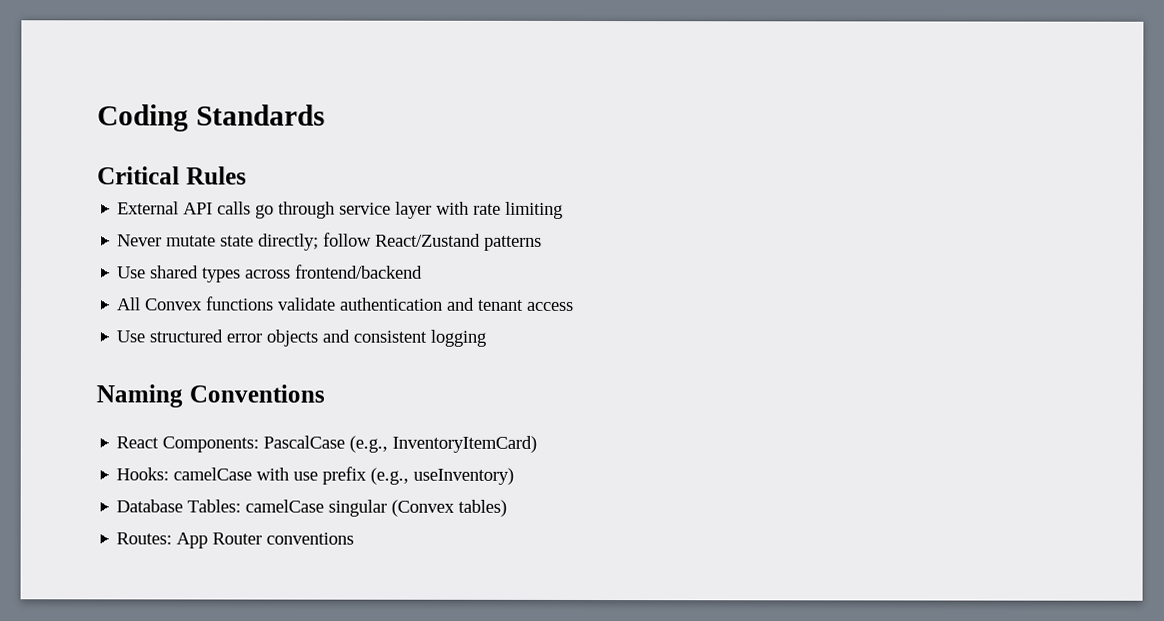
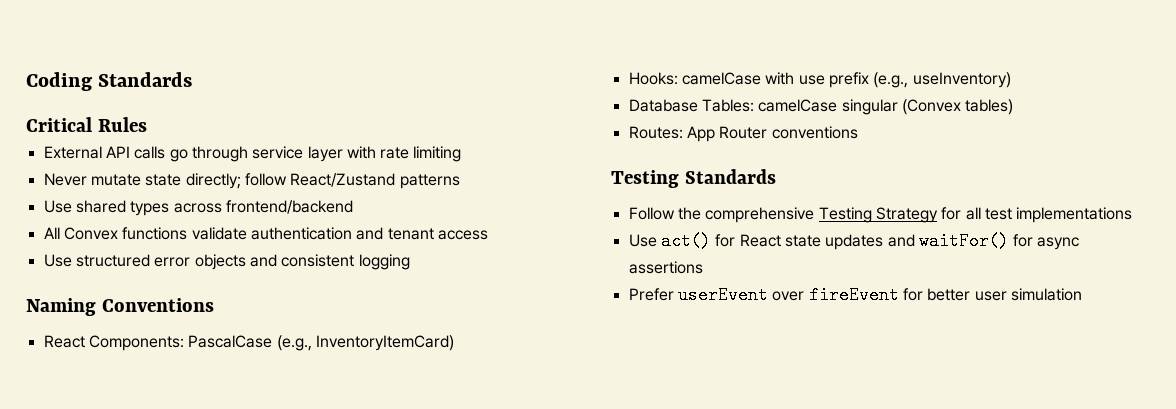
(355, 538) none -> [611,169,776,188] [628,207,1133,223] [628,232,1080,250] [628,261,703,274] [628,286,1082,304] // Testing Standards // Follow the comprehensive Testing Strategy for all test implementations // Use act() for React state updates and waitFor() for async assertions // Prefer userEvent over fireEvent for better user simulation

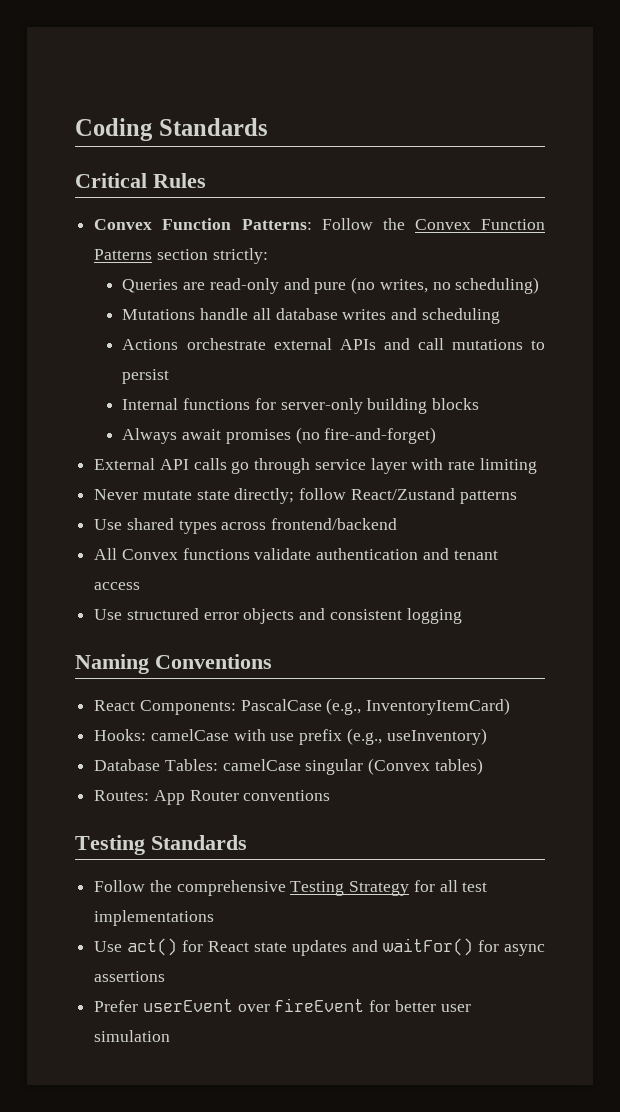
(147, 124) none -> [94,218,545,230] [94,248,268,264] [122,277,540,294] [122,308,500,324] [122,338,546,350] [122,369,170,384] [122,398,480,414] [122,427,437,444] // Convex Function Patterns: Follow the Convex Function Patterns section strictly: // Queries are read-only and pure (no writes, no scheduling) // Mutations handle all database writes and scheduling // Actions orchestrate external APIs and call mutations to persist // Internal functions for server-only building blocks // Always await promises (no fire-and-forget)

